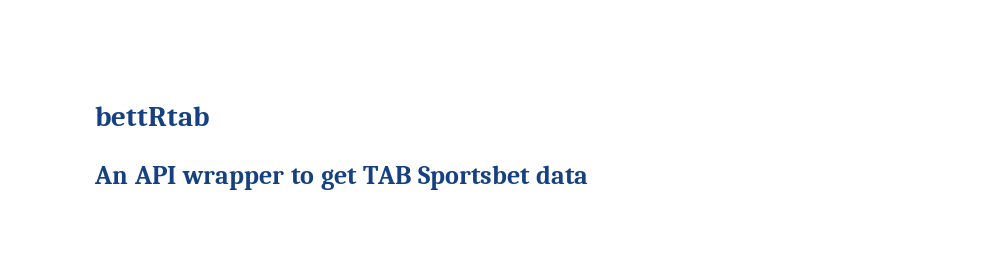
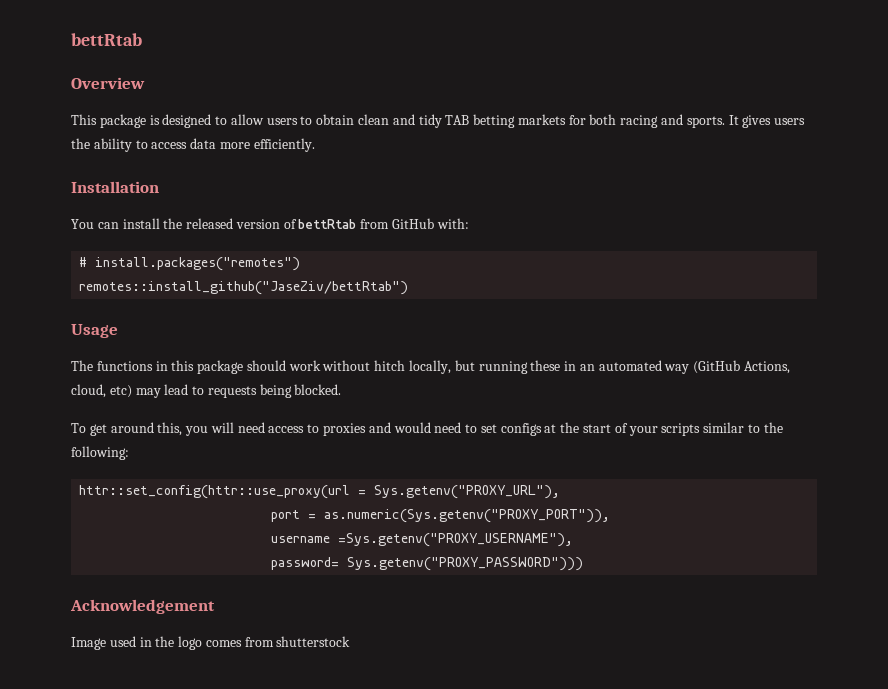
[94,165,589,190] An API wrapper to get TAB Sportsbet data -> [71,77,145,89] [71,114,806,128] [71,138,315,152] [71,181,159,193] [71,218,469,229] [79,257,301,271] [79,281,409,295] [71,324,118,338] [71,360,791,374] [71,384,342,398] [71,422,783,436] [71,446,129,460] [79,485,561,499] [271,509,611,523] [271,533,574,547] [271,557,584,571] [70,599,215,614] [71,636,351,650] Overview // This package is designed to allow users to obtain clean and tidy TAB betting markets for both racing and sports. It gives users the ability to access data more efficiently. // Installation // You can install the released version of bettRtab from GitHub with: // # install.packages("remotes") // remotes::install_github("JaseZiv/bettRtab") // Usage // The functions in this package should work without hitch locally, but running these in an automated way (GitHub Actions, cloud, etc) may lead to requests being blocked. // To get around this, you will need access to proxies and would need to set configs at the start of your scripts similar to the following: // httr::set_config(httr::use_proxy(url = Sys.getenv("PROXY_URL"), // port = as.numeric(Sys.getenv("PROXY_PORT")), // username =Sys.getenv("PROXY_USERNAME"), // password= Sys.getenv("PROXY_PASSWORD"))) // Acknowledgement // Image used in the logo comes from shutterstock

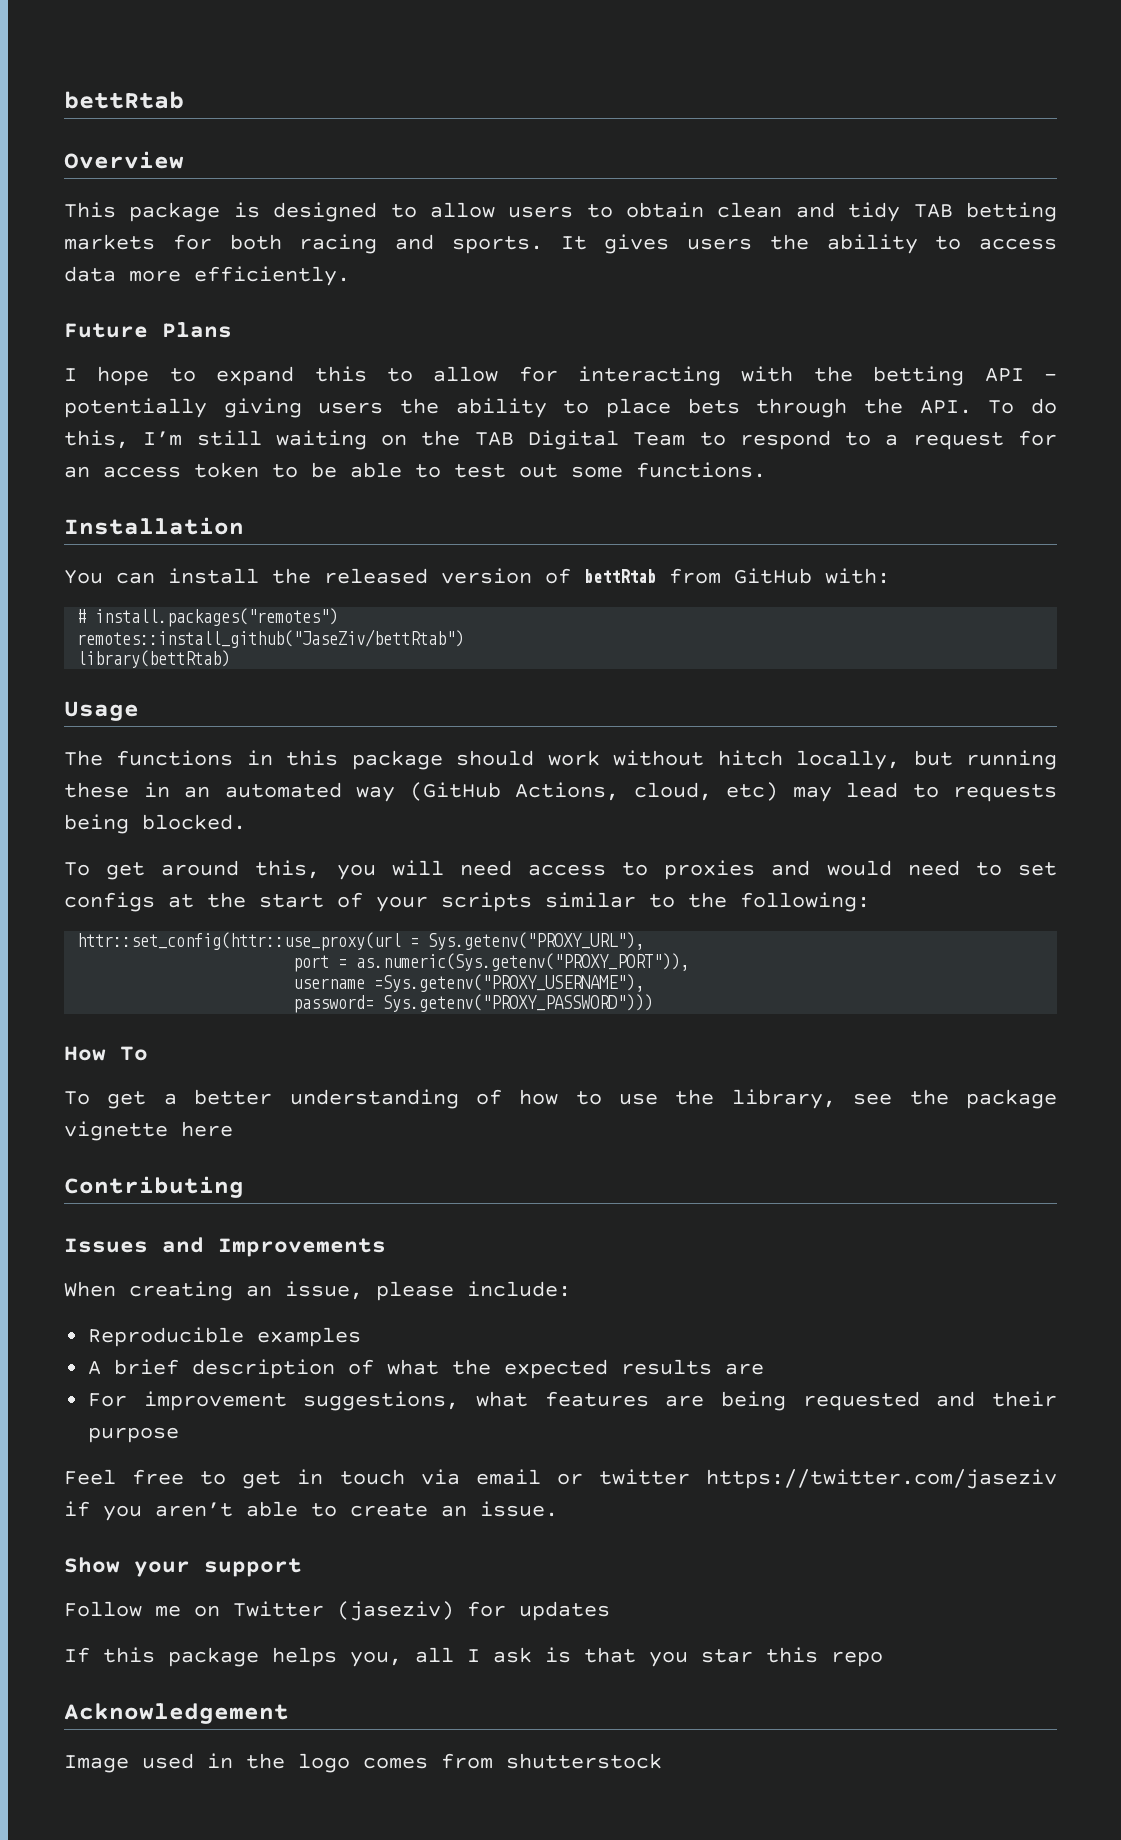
(315, 145) none -> [64,322,232,338] [64,366,1057,386] [64,398,1057,418] [64,430,1058,450] [64,462,766,478] // Future Plans // I hope to expand this to allow for interacting with the betting API - potentially giving users the ability to place bets through the API. To do this, I’m still waiting on the TAB Digital Team to respond to a request for an access token to be able to test out some functions.
(409, 288) none -> [77,650,231,668] // library(bettRtab)
(584, 564) none -> [64,1046,148,1061] [64,1089,1057,1109] [64,1121,233,1141] [64,1176,244,1198] [64,1237,386,1257] [64,1281,571,1301] [88,1327,362,1347] [88,1359,765,1379] [88,1391,1057,1411] [88,1427,180,1443] [64,1469,1057,1489] [64,1501,558,1521] [64,1557,302,1577] [64,1601,610,1621] [64,1647,883,1667] // How To // To get a better understanding of how to use the library, see the package vignette here // Contributing // Issues and Improvements // When creating an issue, please include: // Reproducible examples // A brief description of what the expected results are // For improvement suggestions, what features are being requested and their purpose // Feel free to get in touch via email or twitter https://twitter.com/jaseziv if you aren’t able to create an issue. // Show your support // Follow me on Twitter (jaseziv) for updates // If this package helps you, all I ask is that you star this repo

